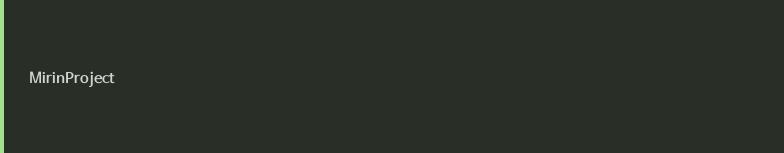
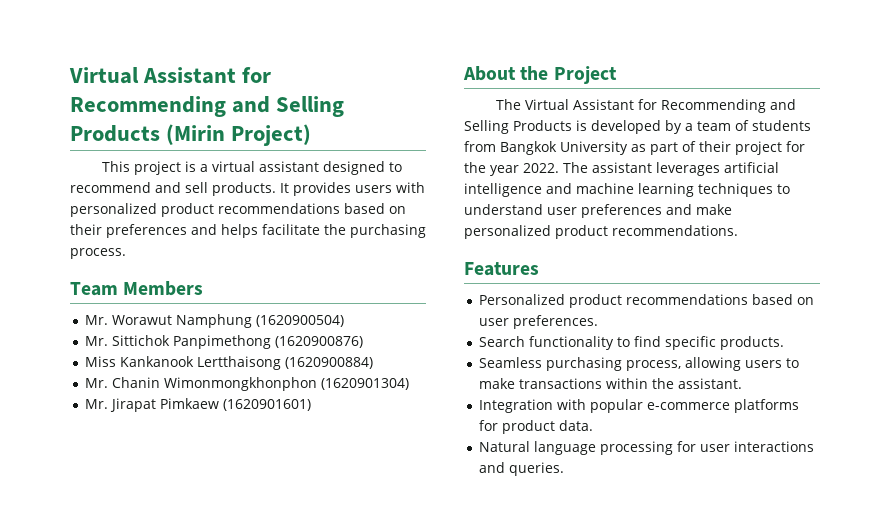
[29,71,115,88] MirinProject -> [69,67,272,84] [70,96,345,117] [70,124,312,146] [101,161,402,175] [70,182,425,196] [70,203,406,217] [70,224,426,238] [70,248,126,259] [70,281,204,296] [84,314,344,328] [84,335,363,349] [84,356,373,370] [84,377,409,391] [84,398,311,412] [463,66,617,84] [495,99,796,113] [464,120,811,134] [464,141,805,155] [464,162,779,176] [464,183,790,197] [464,204,732,218] [464,225,738,239] [464,262,539,276] [478,294,814,308] [478,315,598,329] [478,336,784,350] [478,357,799,371] [478,378,742,389] [478,399,799,413] [478,420,593,434] [478,441,814,455] [478,462,564,476] Virtual Assistant for Recommending and Selling Products (Mirin Project) // This project is a virtual assistant designed to recommend and sell products. It provides users with personalized product recommendations based on their preferences and helps facilitate the purchasing process. // Team Members // Mr. Worawut Namphung (1620900504) // Mr. Sittichok Panpimethong (1620900876) // Miss Kankanook Lertthaisong (1620900884) // Mr. Chanin Wimonmongkhonphon (1620901304) // Mr. Jirapat Pimkaew (1620901601) // About the Project // The Virtual Assistant for Recommending and Selling Products is developed by a team of students from Bangkok University as part of their project for the year 2022. The assistant leverages artificial intelligence and machine learning techniques to understand user preferences and make personalized product recommendations. // Features // Personalized product recommendations based on user preferences. // Search functionality to find specific products. // Seamless purchasing process, allowing users to make transactions within the assistant. // Integration with popular e-commerce platforms for product data. // Natural language processing for user interactions and queries.

